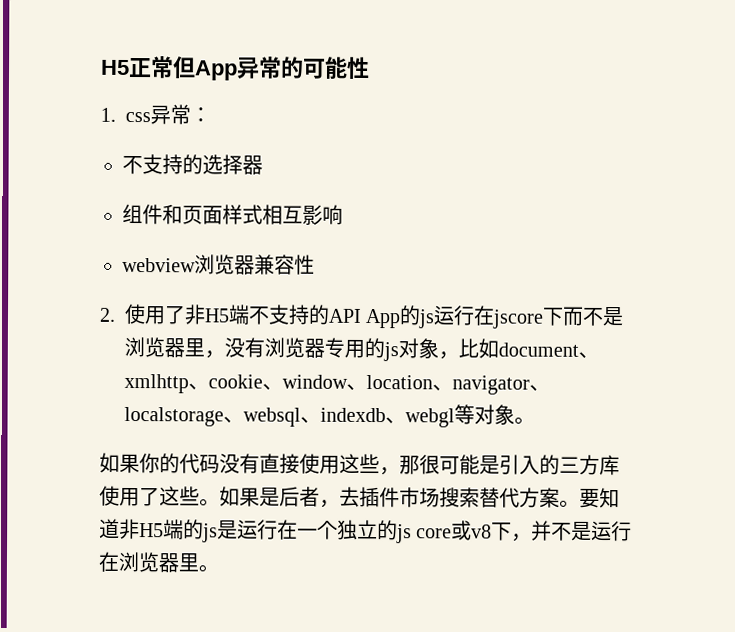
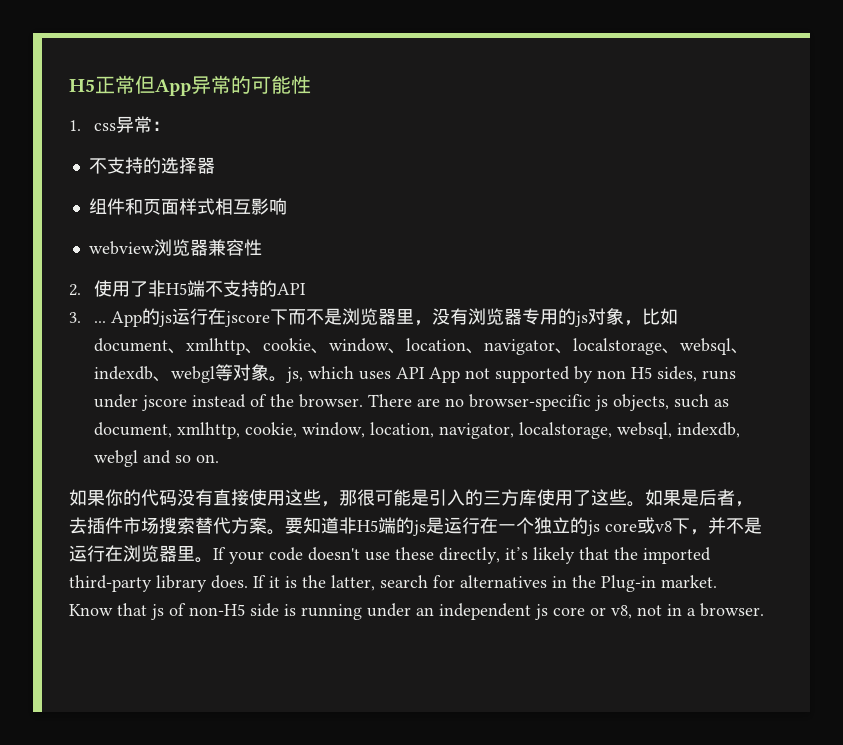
(362, 315) none -> [69,312,106,323] // 3. ...
(535, 420) none -> [285,366,736,383] [93,394,729,411] [93,422,740,439] [93,450,219,467] js, which uses API App not supported by non H5 sides, runs under jscore instead of the browser. There are no browser-specific js objects, such as document, xmlhttp, cookie, window, location, navigator, localstorage, websql, indexdb, webgl and so on.
(219, 568) none -> [213,547,711,564] [69,575,717,592] [69,603,764,620] If your code doesn't use these directly, it’s likely that the imported third-party library does. If it is the latter, search for alternatives in the Plug-in market. Know that js of non-H5 side is running under an independent js core or v8, not in a browser.

